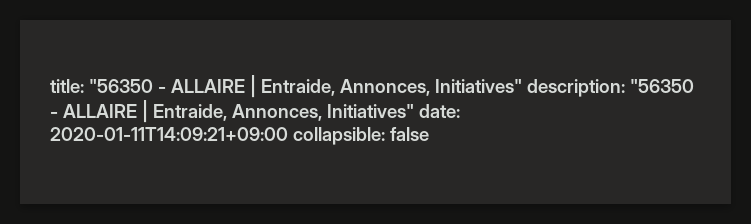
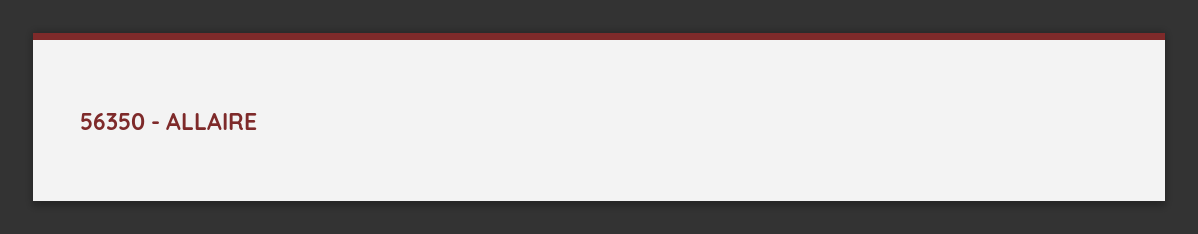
[50,75,694,98] [50,100,460,123] [50,127,429,145] title: "56350 - ALLAIRE | Entraide, Annonces, Initiatives" description: "56350 - ALLAIRE | Entraide, Annonces, Initiatives" date: 2020-01-11T14:09:21+09:00 collapsible: false -> [80,112,258,130] 56350 - ALLAIRE

